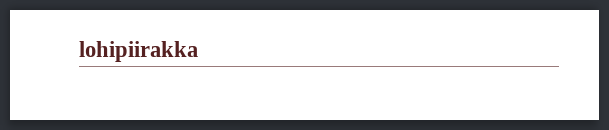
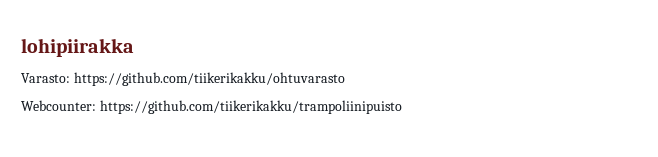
(198, 51) none -> [21,72,345,86] [21,100,402,114] // Varasto: https://github.com/tiikerikakku/ohtuvarasto // Webcounter: https://github.com/tiikerikakku/trampoliinipuisto

